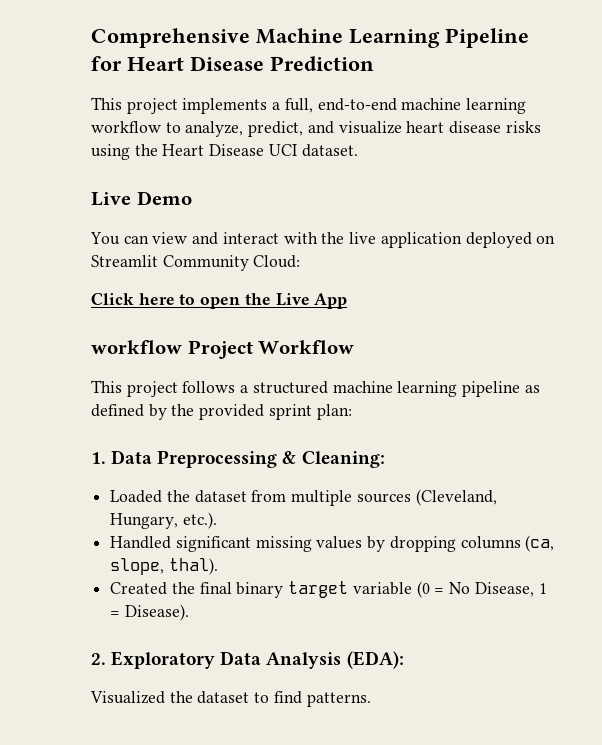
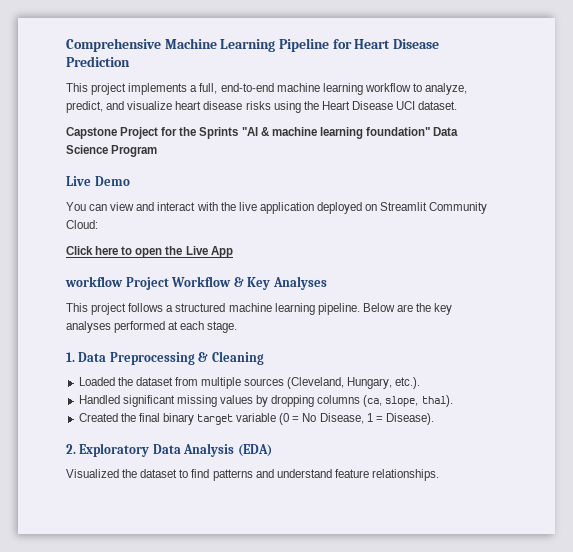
(358, 150) none -> [66,127,459,139] [66,145,158,157] // Capstone Project for the Sprints "AI & machine learning foundation" Data Science Program
(355, 347) none -> [233,276,327,290] & Key Analyses
[462,381,540,397] [91,404,352,420] pipeline as defined by the provided sprint plan: -> [317,303,453,315] [66,321,238,333] pipeline. Below are the key analyses performed at each stage.
[301,451,385,468] Cleaning: -> [211,351,264,365] Cleaning
[346,651,404,669] (EDA): -> [237,444,272,457] (EDA)
[306,692,371,707] patterns. -> [212,469,439,481] patterns and understand feature relationships.

